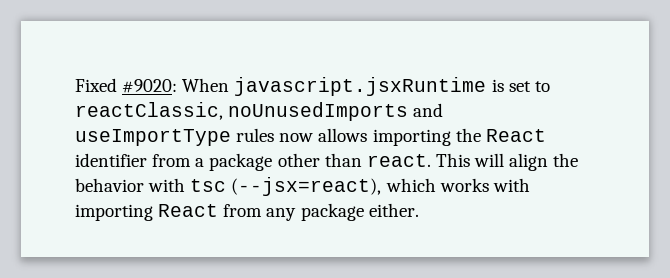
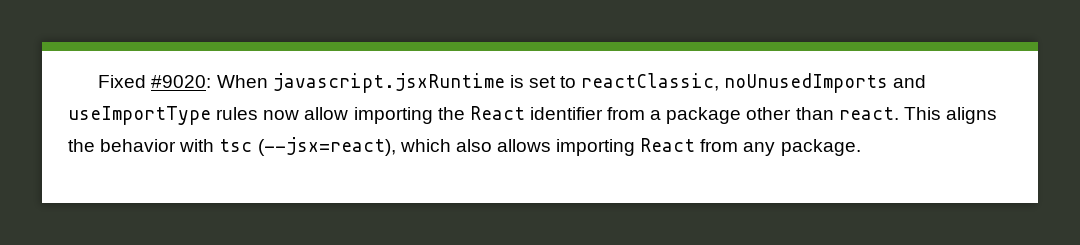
[318,128,368,142] allows -> [304,107,349,120] allow
[474,153,549,171] will align -> [945,107,997,124] aligns
[439,178,530,192] works with -> [455,139,551,152] also allows
[300,203,419,221] package either. -> [780,139,861,156] package.

